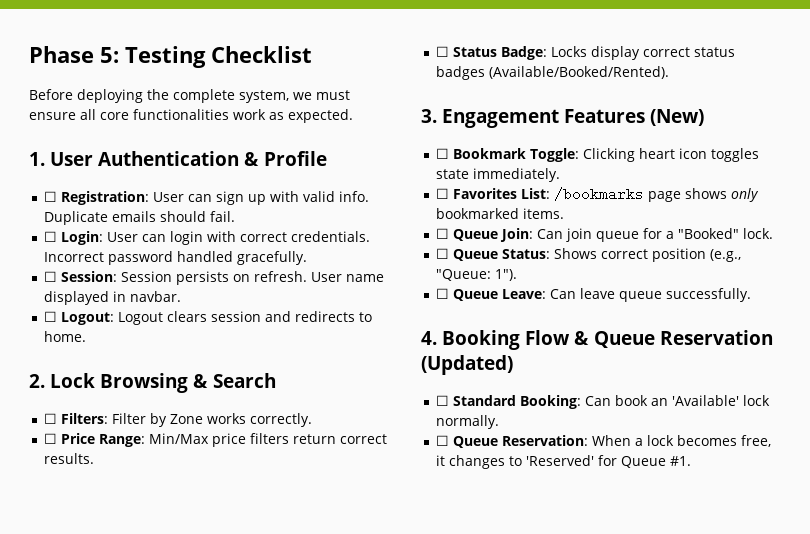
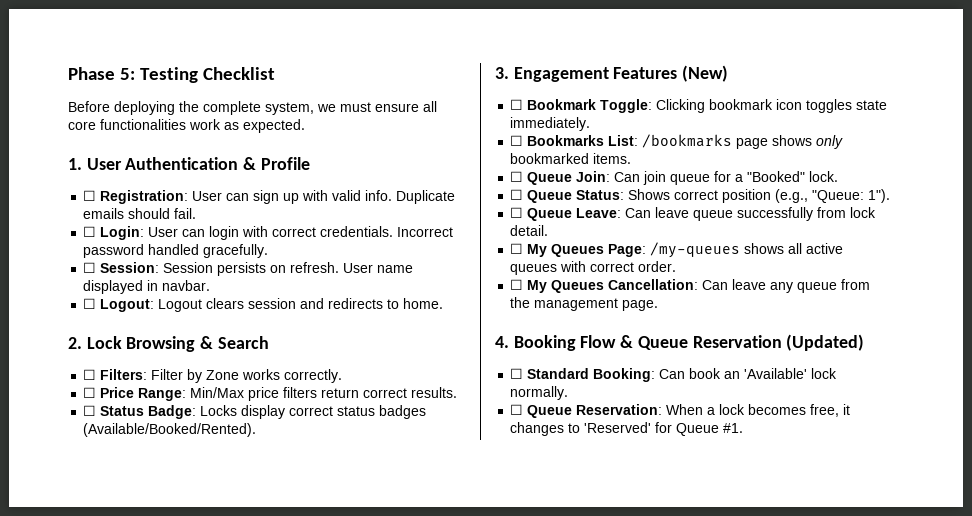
[639,148,676,159] heart -> [709,99,774,110] bookmark
[453,188,518,199] Favorites -> [527,135,605,146] Bookmarks
[666,288,752,302] successfully. -> [737,207,877,221] [510,225,549,236] [510,242,844,258] [510,261,677,275] [510,279,871,293] [510,297,659,311] successfully from lock detail. // ☐ My Queues Page: /my-queues shows all active queues with correct order. // ☐ My Queues Cancellation: Can leave any queue from the management page.

